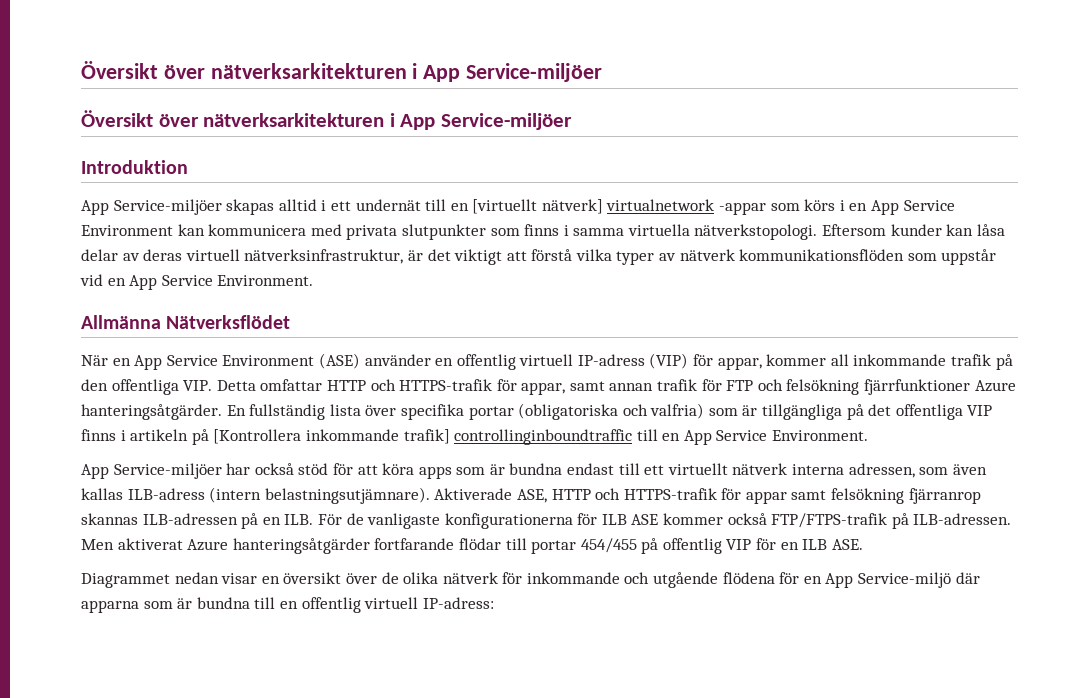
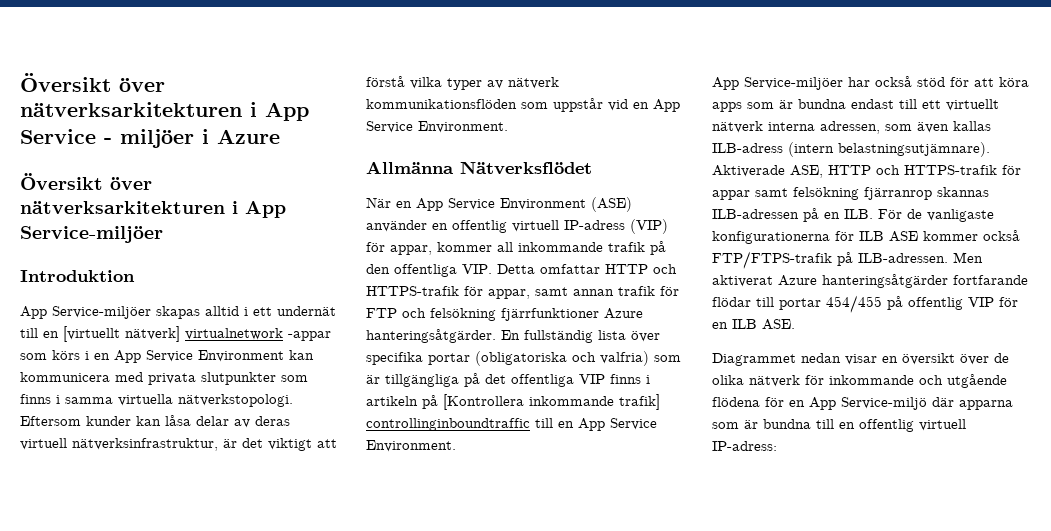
[81,61,603,82] Översikt över nätverksarkitekturen i App Service-miljöer -> [20,73,165,92] [20,102,309,121] [20,129,280,148] Översikt över nätverksarkitekturen i App Service - miljöer i Azure

